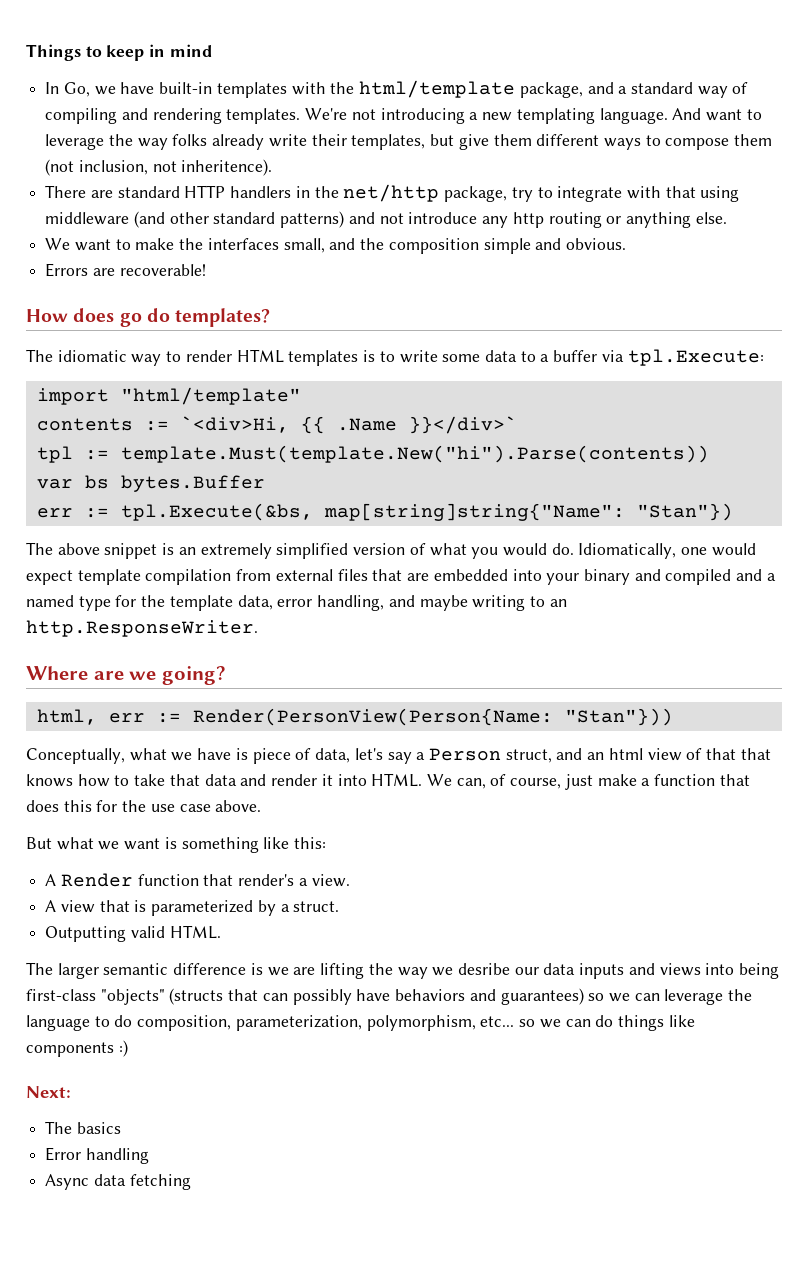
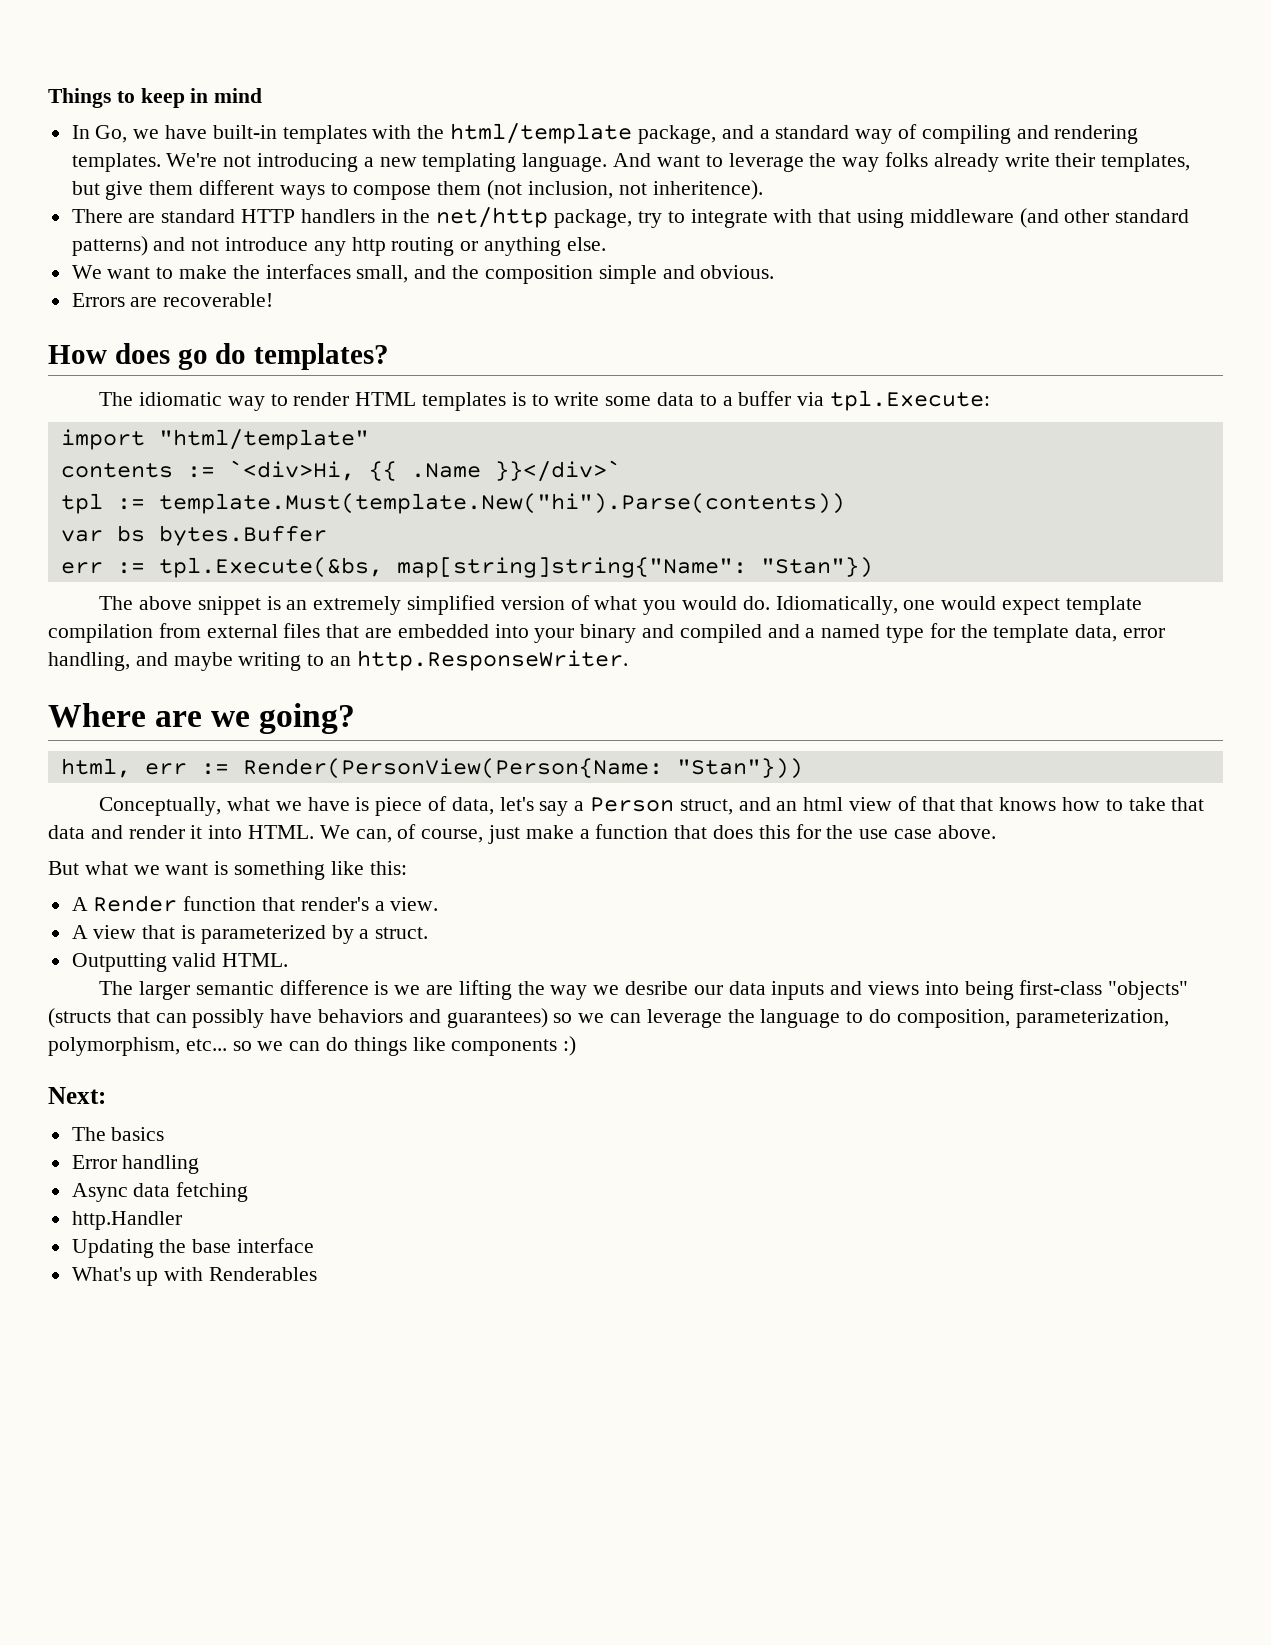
(191, 1182) none -> [71,1211,182,1230] [71,1238,315,1258] [71,1267,318,1286] // http.Handler // Updating the base interface // What's up with Renderables

